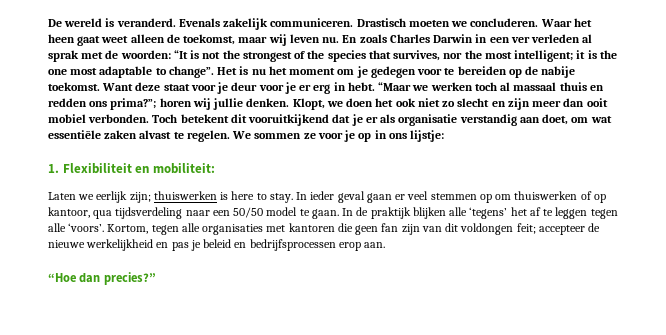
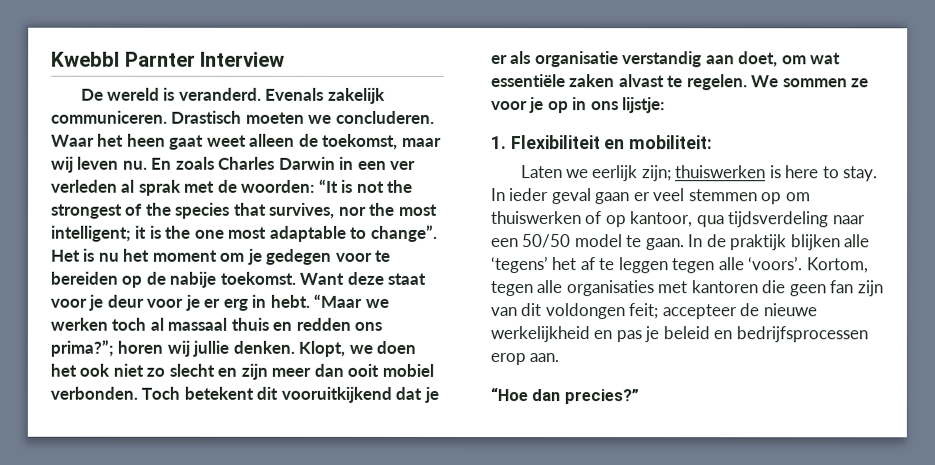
(48, 23) none -> [51,51,286,67] Kwebbl Parnter Interview //

